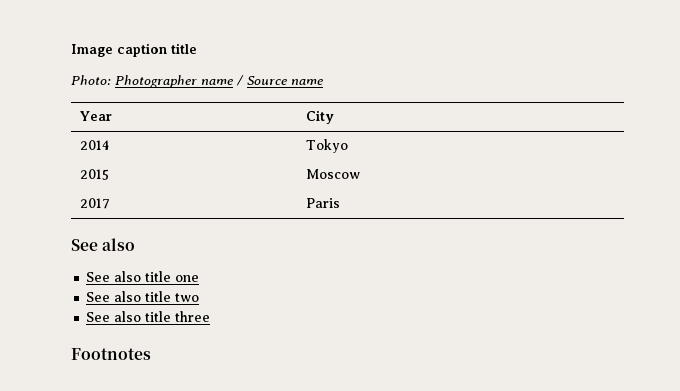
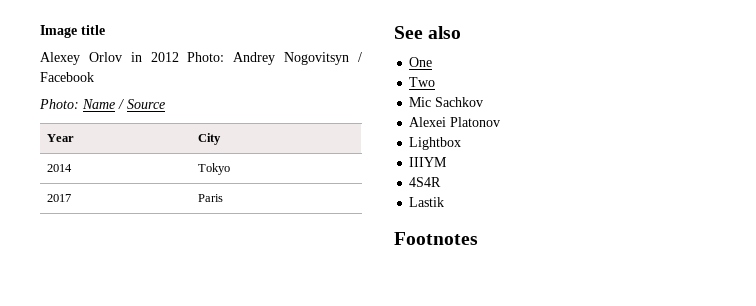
[117,43,167,57] caption -> (77, 31) none
[71,75,233,88] Photo: Photographer name -> [40,52,362,65] [40,72,94,82] [39,99,115,109] Alexey Orlov in 2012 Photo: Andrey Nogovitsyn / Facebook // Photo: Name
[291,79,323,85] name -> (165, 104) none
[79,169,109,180] [305,169,360,179] // 2015 | Moscow -> (231, 169) none
[86,271,200,282] [86,291,200,302] [86,311,211,322] See also title one // See also title two // See also title three -> [409,57,433,67] [409,77,436,87] [409,97,484,107] [409,117,501,127] [409,137,462,150] [409,157,448,167] [409,177,442,187] [409,197,445,207] One // Two // Mic Sachkov // Alexei Platonov // Lightbox // IIIYM // 4S4R // Lastik

